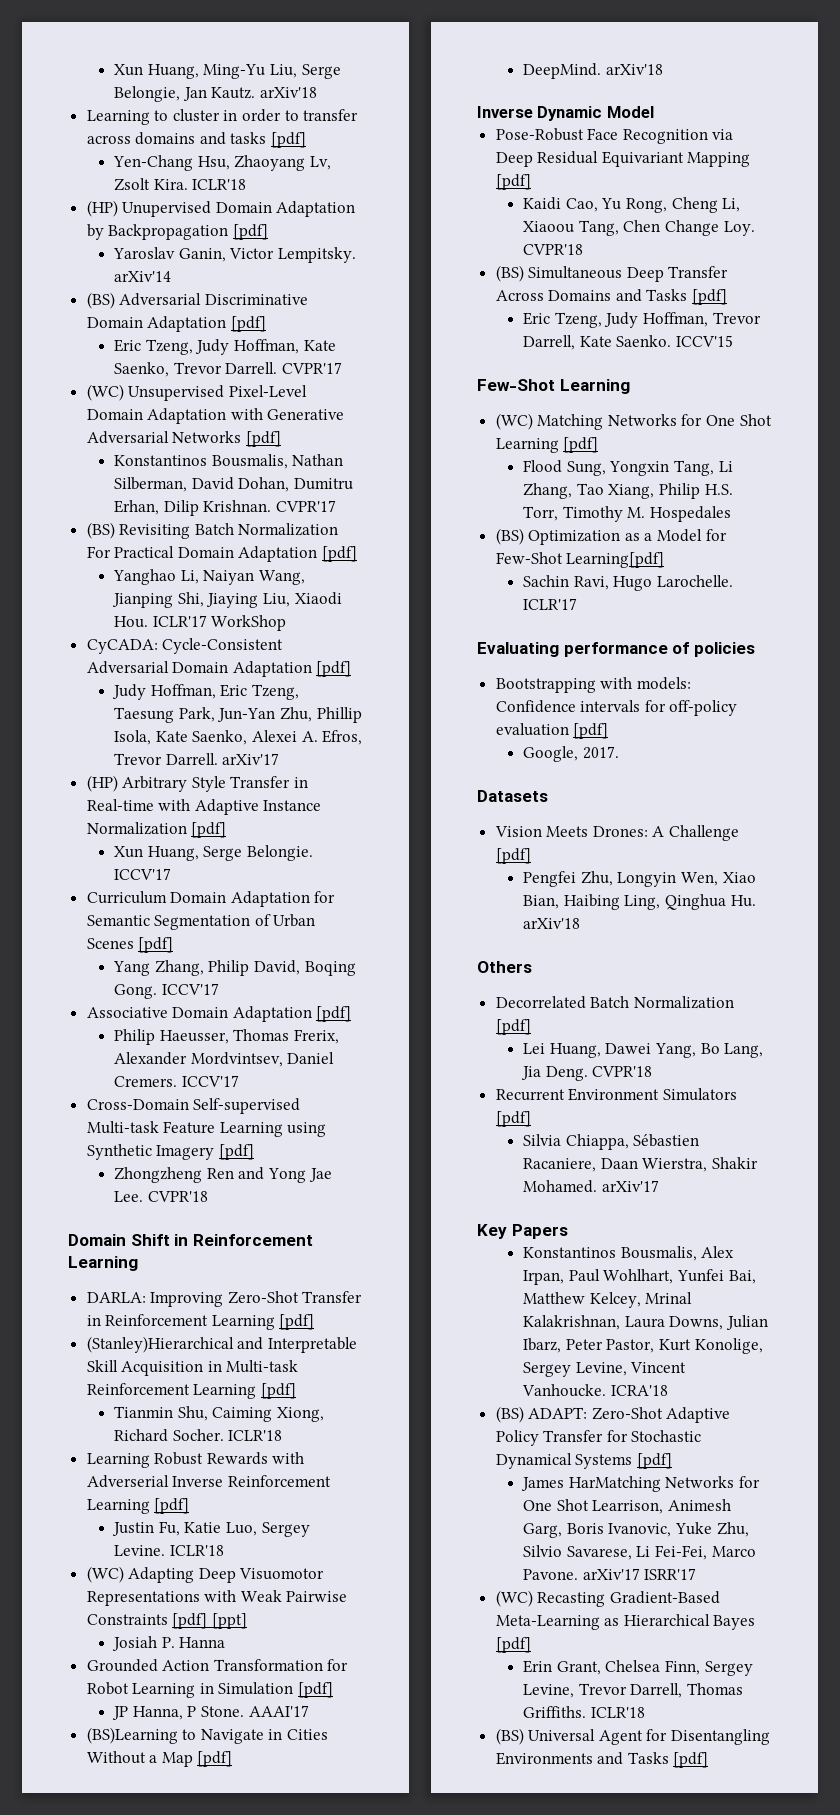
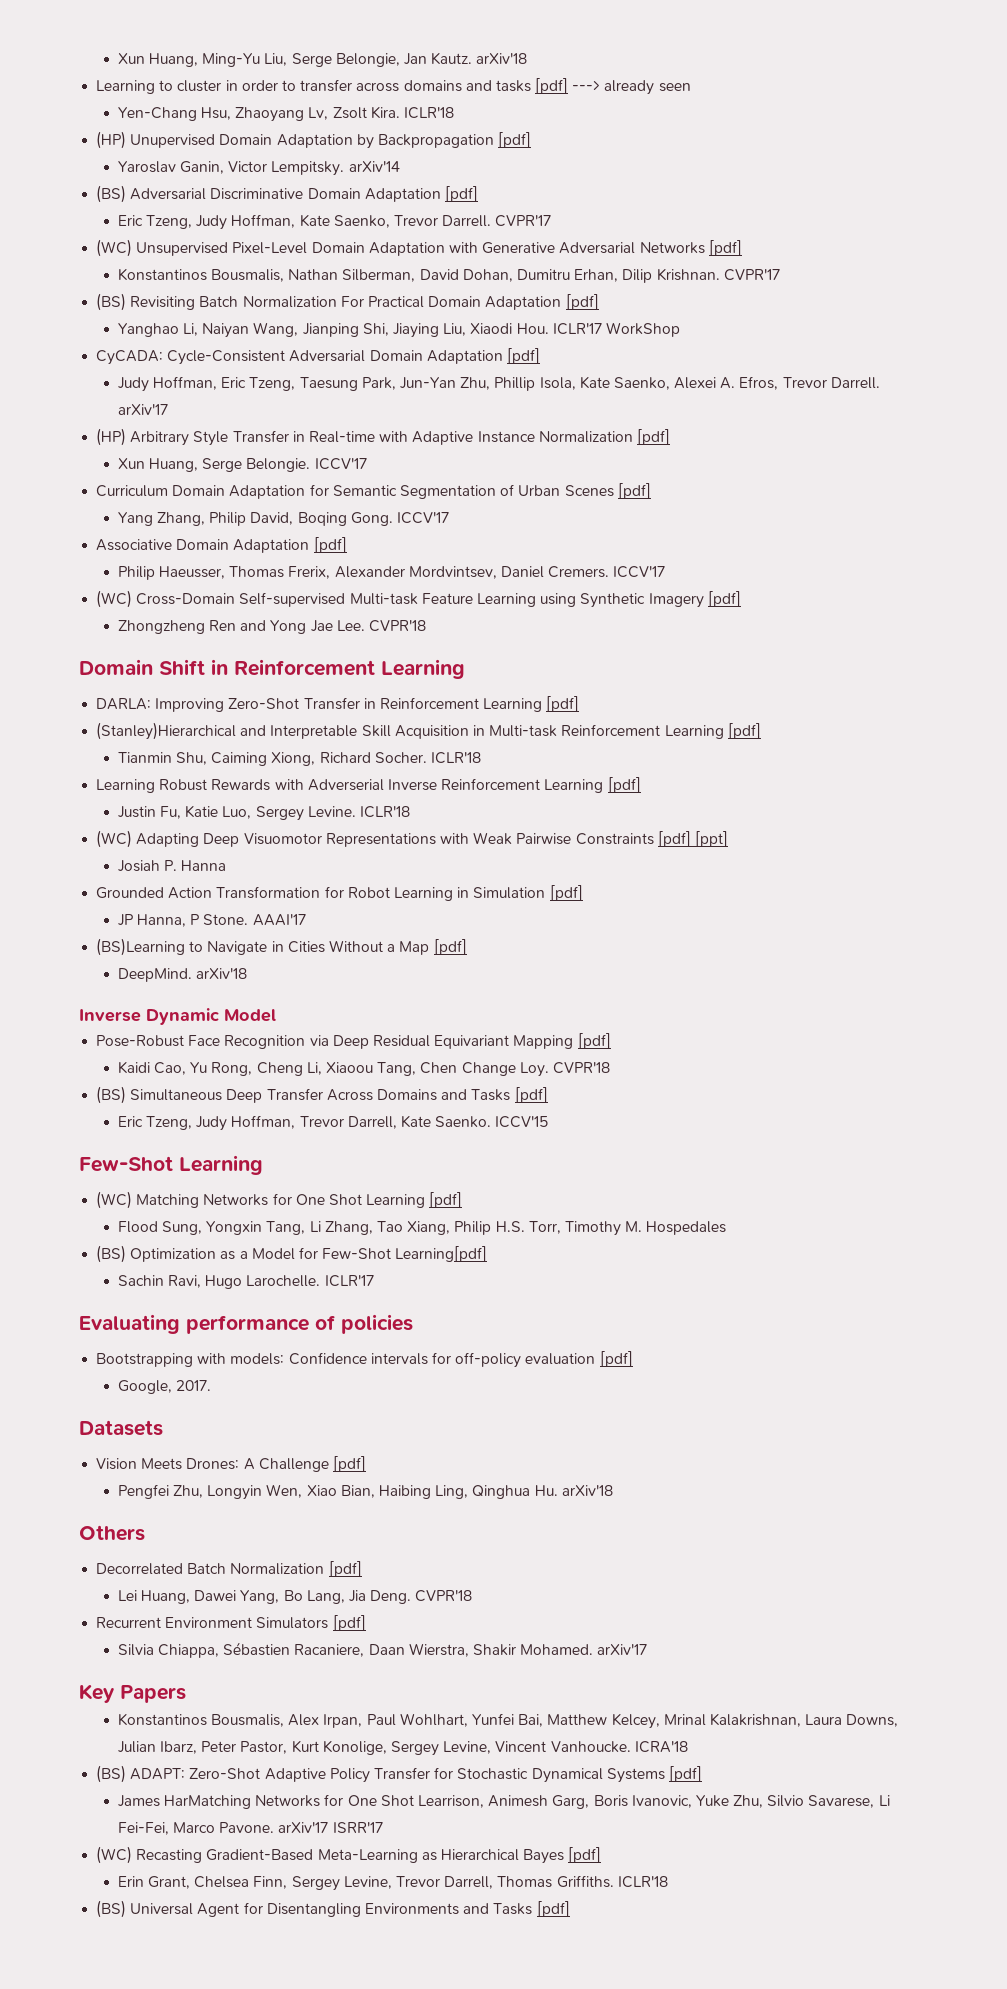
(307, 140) none -> [572,80,691,95] ---> already seen
(239, 1081) none -> [96,590,133,608] (WC)

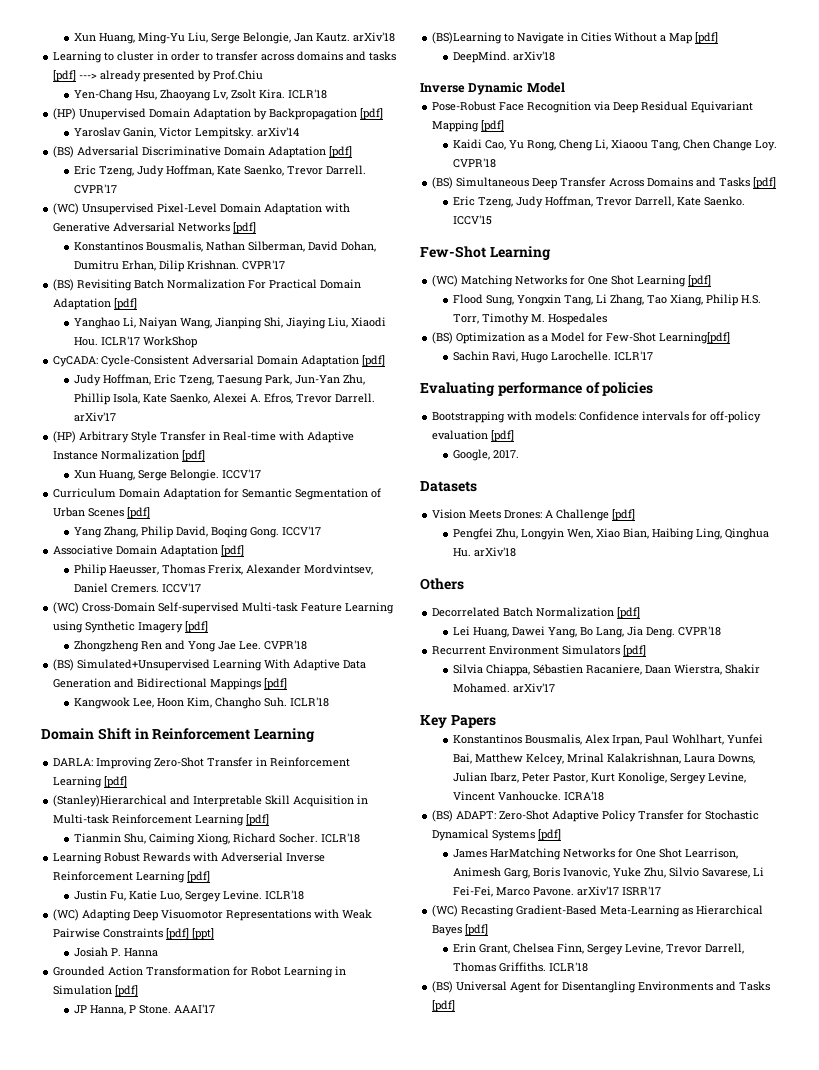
[658,83,691,92] seen -> [143,70,264,82] presented by Prof.Chiu
(426, 626) none -> [53,659,367,671] [53,678,288,690] [74,697,330,709] // (BS) Simulated+Unsupervised Learning With Adaptive Data Generation and Bidirectional Mappings [pdf] // Kangwook Lee, Hoon Kim, Changho Suh. ICLR'18

